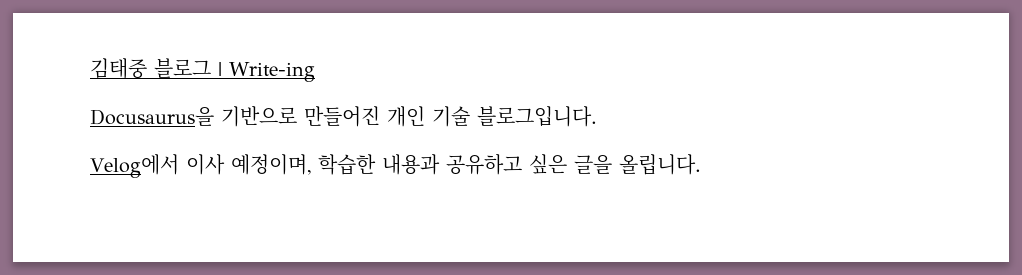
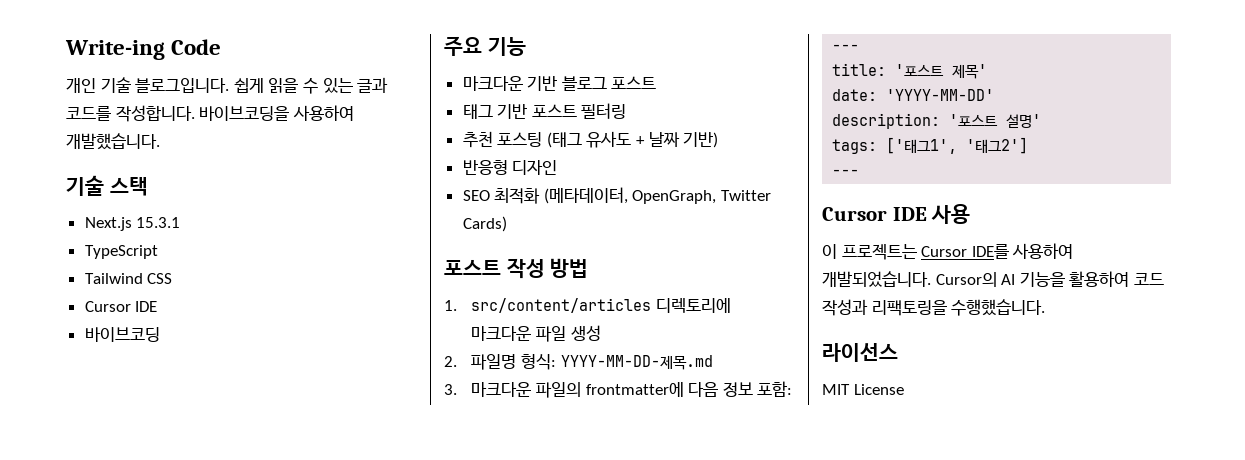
[90,58,315,82] [90,106,597,127] [90,154,701,178] 김태중 블로그 | Write-ing // Docusaurus을 기반으로 만들어진 개인 기술 블로그입니다. // Velog에서 이사 예정이며, 학습한 내용과 공유하고 싶은 글을 올립니다. -> [65,39,222,60] [66,77,389,94] [66,105,354,122] [66,133,160,150] [66,175,148,196] [84,217,181,231] [84,245,158,259] [84,273,173,284] [84,301,158,312] [84,327,160,342] [444,36,526,56] [462,76,657,91] [462,103,627,119] [462,131,719,148] [462,160,558,175] [462,187,772,204] [462,216,507,232] [444,258,589,279] [444,298,731,313] [471,325,601,342] [444,354,713,370] [444,381,793,398] [832,44,860,51] [832,63,988,79] [832,89,995,101] [832,113,1042,129] [832,137,1029,154] [832,169,860,176] [822,204,971,224] [822,243,1074,260] [822,271,1164,287] [822,299,1046,316] [822,343,898,362] [822,384,904,395] Write-ing Code // 개인 기술 블로그입니다. 쉽게 읽을 수 있는 글과 코드를 작성합니다. 바이브코딩을 사용하여 개발했습니다. // 기술 스택 // Next.js 15.3.1 // TypeScript // Tailwind CSS // Cursor IDE // 바이브코딩 // 주요 기능 // 마크다운 기반 블로그 포스트 // 태그 기반 포스트 필터링 // 추천 포스팅 (태그 유사도 + 날짜 기반) // 반응형 디자인 // SEO 최적화 (메타데이터, OpenGraph, Twitter Cards) // 포스트 작성 방법 // 1. src/content/articles 디렉토리에 마크다운 파일 생성 // 2. 파일명 형식: YYYY-MM-DD-제목.md // 3. 마크다운 파일의 frontmatter에 다음 정보 포함: // --- // title: '포스트 제목' // date: 'YYYY-MM-DD' // description: '포스트 설명' // tags: ['태그1', '태그2'] // --- // Cursor IDE 사용 // 이 프로젝트는 Cursor IDE를 사용하여 개발되었습니다. Cursor의 AI 기능을 활용하여 코드 작성과 리팩토링을 수행했습니다. // 라이선스 // MIT License

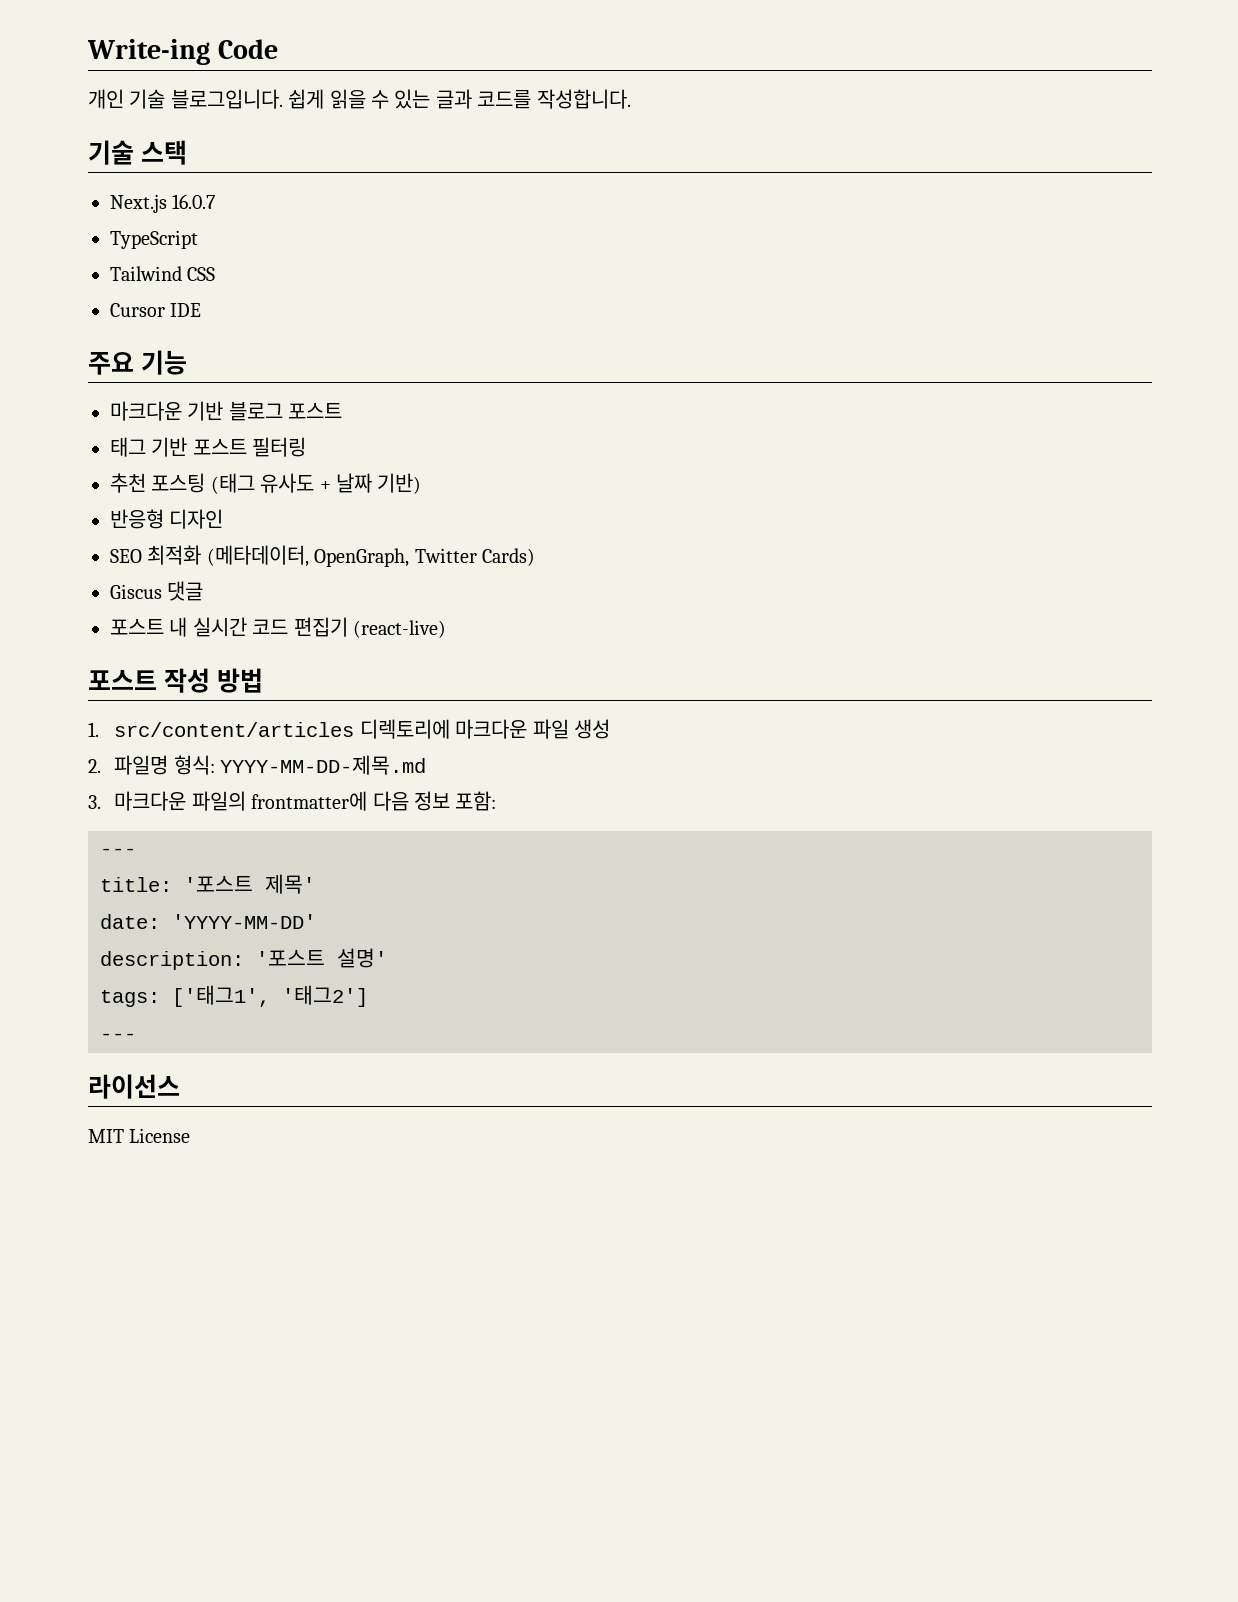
[199,105,354,121] [66,133,160,150] 바이브코딩을 사용하여 개발했습니다. -> (631, 99) none
[136,217,181,228] 15.3.1 -> [172,194,216,209] 16.0.7
[84,327,160,342] // 바이브코딩 -> (202, 310) none
(507, 224) none -> [110,581,204,601] [110,617,446,638] // Giscus 댓글 // 포스트 내 실시간 코드 편집기 (react-live)
[822,204,971,224] [822,243,1074,260] [822,271,1164,287] [822,299,1046,316] // Cursor IDE 사용 // 이 프로젝트는 Cursor IDE를 사용하여 개발되었습니다. Cursor의 AI 기능을 활용하여 코드 작성과 리팩토링을 수행했습니다. -> (136, 1036) none

